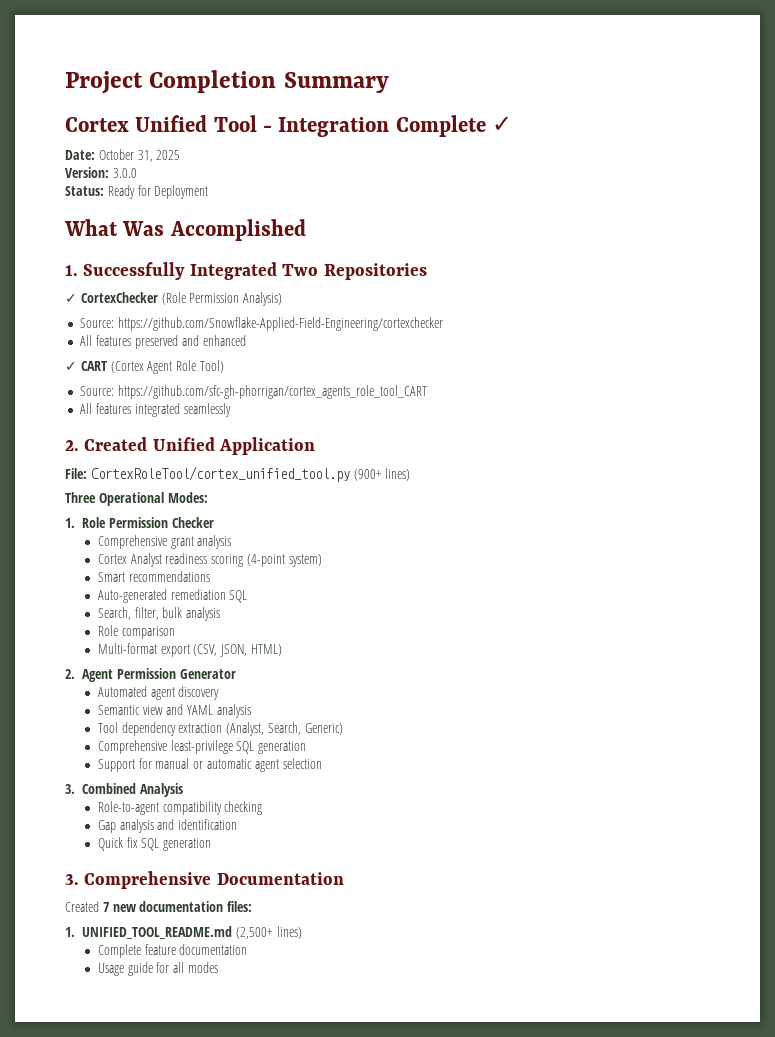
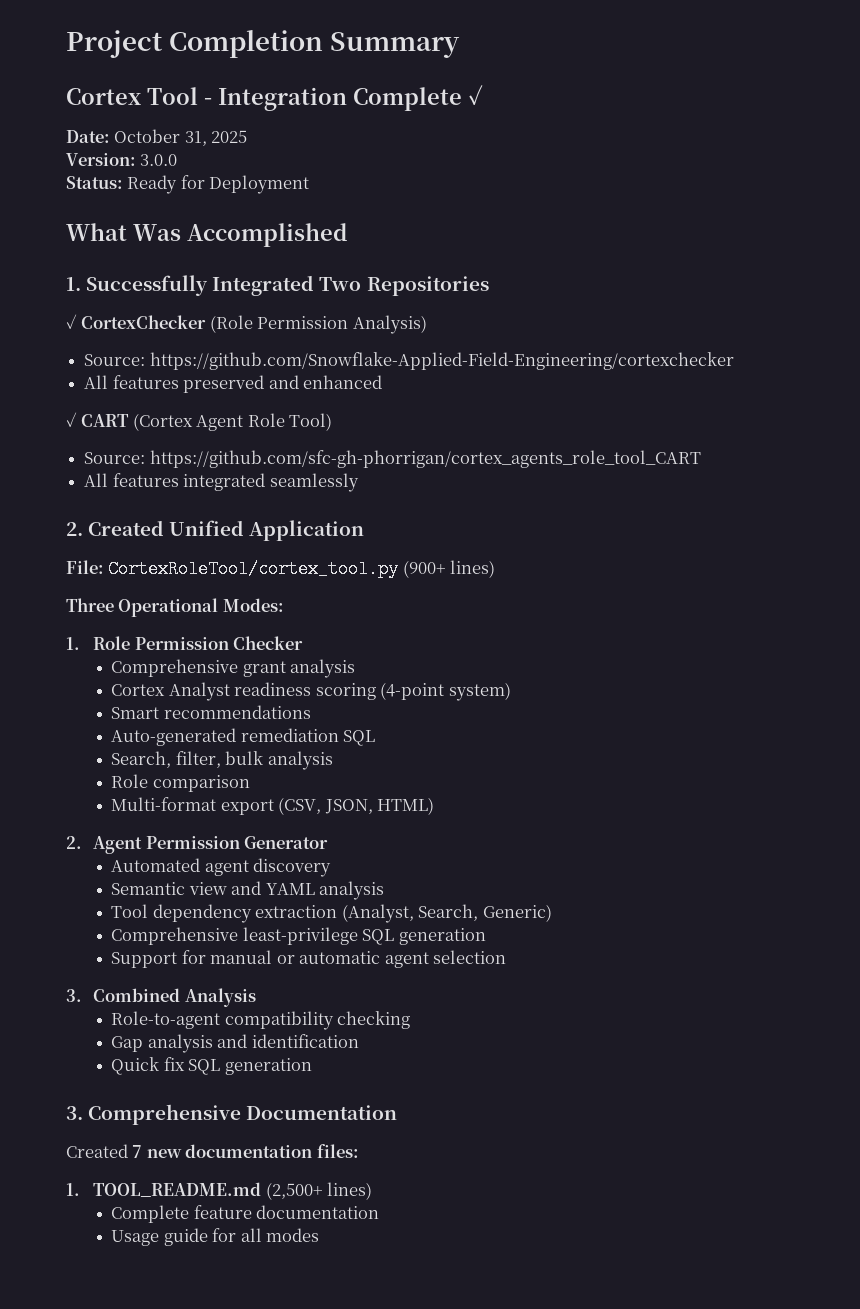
[135,115,208,132] Unified -> (141, 96) none
[90,466,350,482] CortexRoleTool/cortex_unified_tool.py -> [108,560,399,578] CortexRoleTool/cortex_tool.py
[82,926,233,939] UNIFIED_TOOL_README.md -> [93,1182,262,1197] TOOL_README.md

